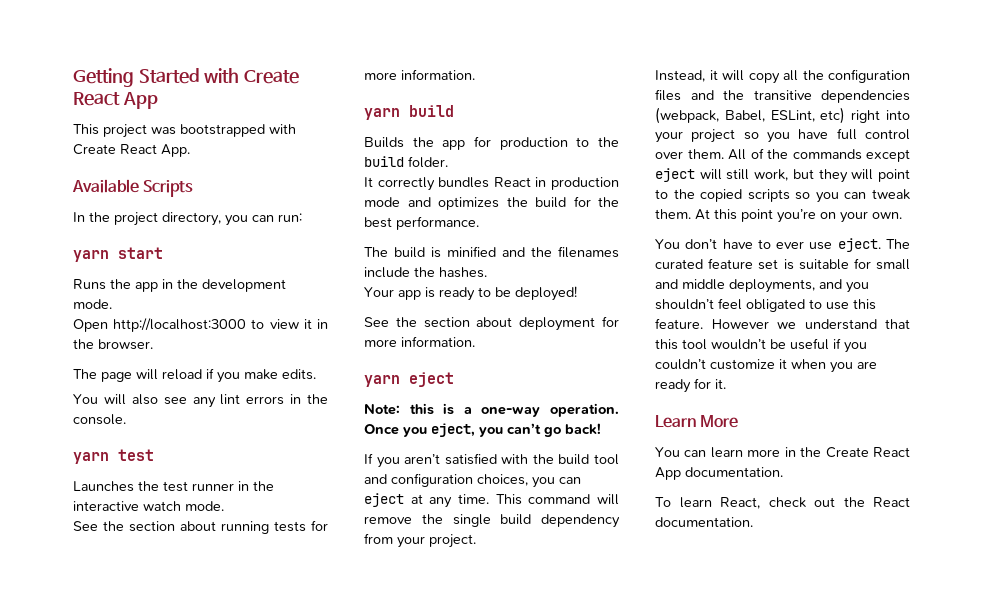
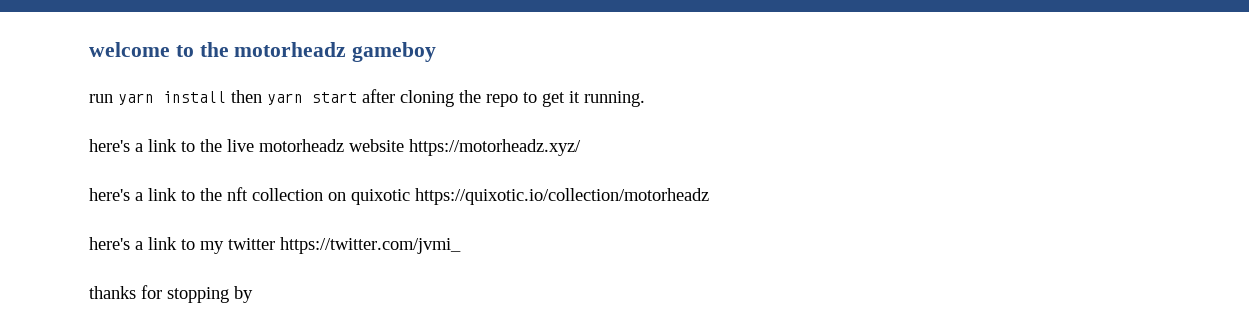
[73,68,300,87] [73,92,158,109] [73,124,296,138] [73,144,190,157] [72,179,194,197] [73,212,302,226] [73,247,163,262] [73,279,286,292] [73,299,112,309] [73,318,328,332] [73,339,153,350] [73,368,316,383] [73,394,328,408] [73,414,126,425] [73,449,154,464] [73,481,274,492] [73,501,224,511] [73,520,328,534] [364,69,475,80] [364,105,454,120] [364,136,619,150] [364,156,448,168] [364,177,619,191] [364,196,619,210] [364,216,479,230] [364,246,619,258] [364,267,487,278] [364,286,577,301] [364,316,619,331] [364,336,475,347] [364,372,454,387] [364,403,619,417] [364,423,601,437] [364,453,619,468] [364,473,581,488] [364,493,619,508] [364,514,620,528] [364,533,476,548] [655,69,910,84] [655,89,910,103] [655,107,910,124] [655,128,910,143] [655,148,910,162] [655,168,910,183] [655,189,910,203] [655,209,902,223] [655,238,910,252] [655,258,910,270] [655,279,869,293] [655,298,876,312] [655,318,910,330] [655,338,867,353] [655,359,877,373] [655,378,726,393] [655,415,739,428] [655,447,910,458] [655,467,783,480] [655,497,910,509] [655,517,753,527] Getting Started with Create React App // This project was bootstrapped with Create React App. // Available Scripts // In the project directory, you can run: // yarn start // Runs the app in the development mode. // Open http://localhost:3000 to view it in the browser. // The page will reload if you make edits. // You will also see any lint errors in the console. // yarn test // Launches the test runner in the interactive watch mode. // See the section about running tests for more information. // yarn build // Builds the app for production to the build folder. // It correctly bundles React in production mode and optimizes the build for the best performance. // The build is minified and the filenames include the hashes. // Your app is ready to be deployed! // See the section about deployment for more information. // yarn eject // Note: this is a one-way operation. Once you eject, you can’t go back! // If you aren’t satisfied with the build tool and configuration choices, you can eject at any time. This command will remove the single build dependency from your project. // Instead, it will copy all the configuration files and the transitive dependencies (webpack, Babel, ESLint, etc) right into your project so you have full control over them. All of the commands except eject will still work, but they will point to the copied scripts so you can tweak them. At this point you’re on your own. // You don’t have to ever use eject. The curated feature set is suitable for small and middle deployments, and you shouldn’t feel obligated to use this feature. However we understand that this tool wouldn’t be useful if you couldn’t customize it when you are ready for it. // Learn More // You can learn more in the Create React App documentation. // To learn React, check out the React documentation. -> [89,42,437,62] [89,89,645,107] [89,139,581,156] [89,187,709,205] [89,237,461,254] [89,285,253,303] welcome to the motorheadz gameboy // run yarn install then yarn start after cloning the repo to get it running. // here's a link to the live motorheadz website https://motorheadz.xyz/ // here's a link to the nft collection on quixotic https://quixotic.io/collection/motorheadz // here's a link to my twitter https://twitter.com/jvmi_ // thanks for stopping by

